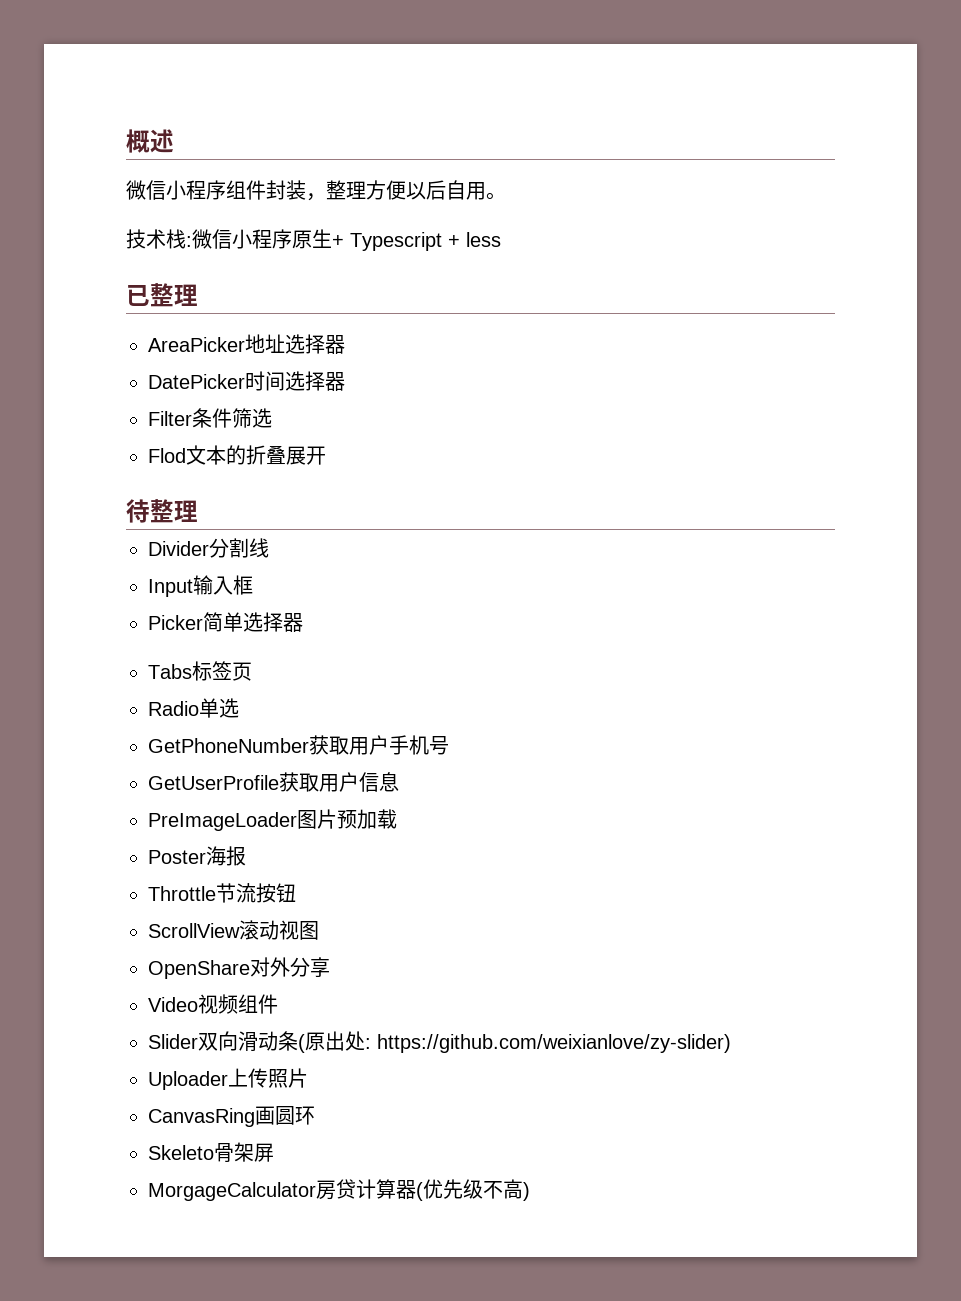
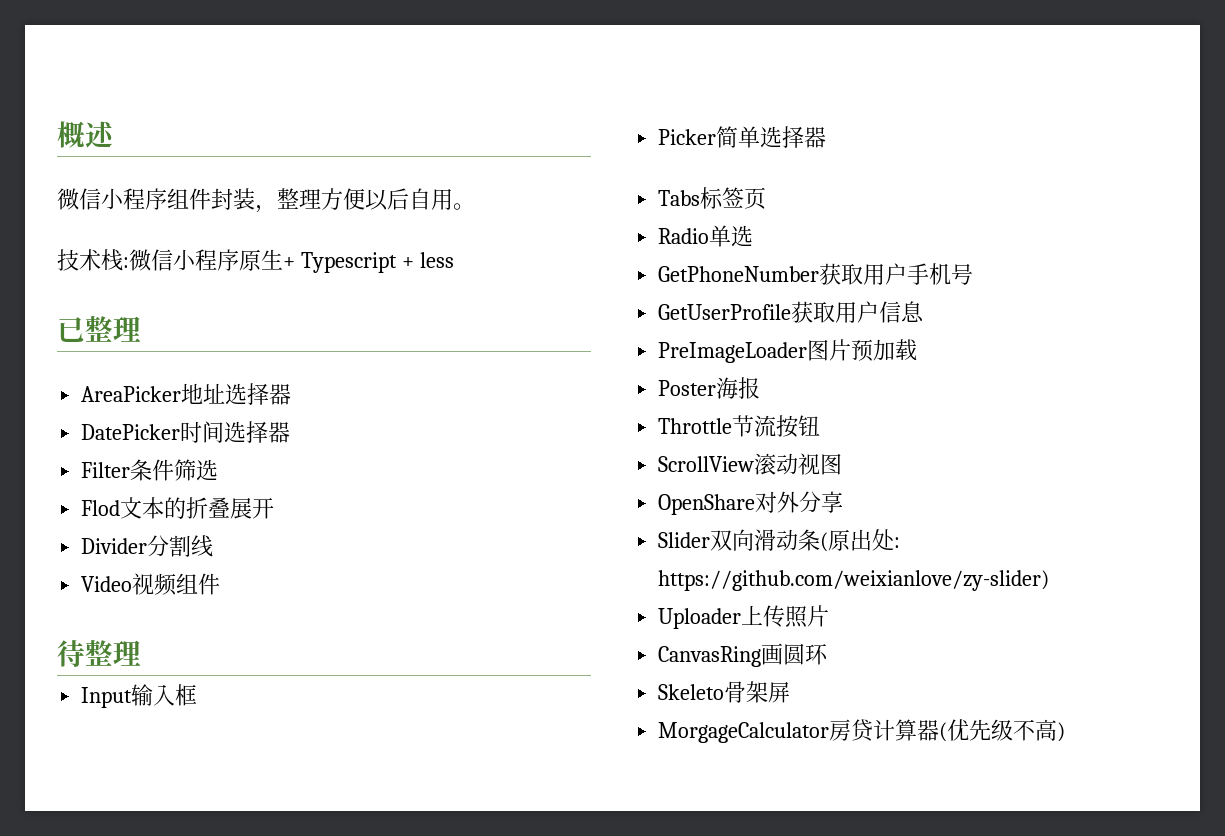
[126,499,198,523] // 待整理 -> (275, 508) none
(269, 548) none -> [81,573,221,596] [57,640,141,667] // Video视频组件 // 待整理
[148,994,278,1014] // Video视频组件 -> (844, 502) none

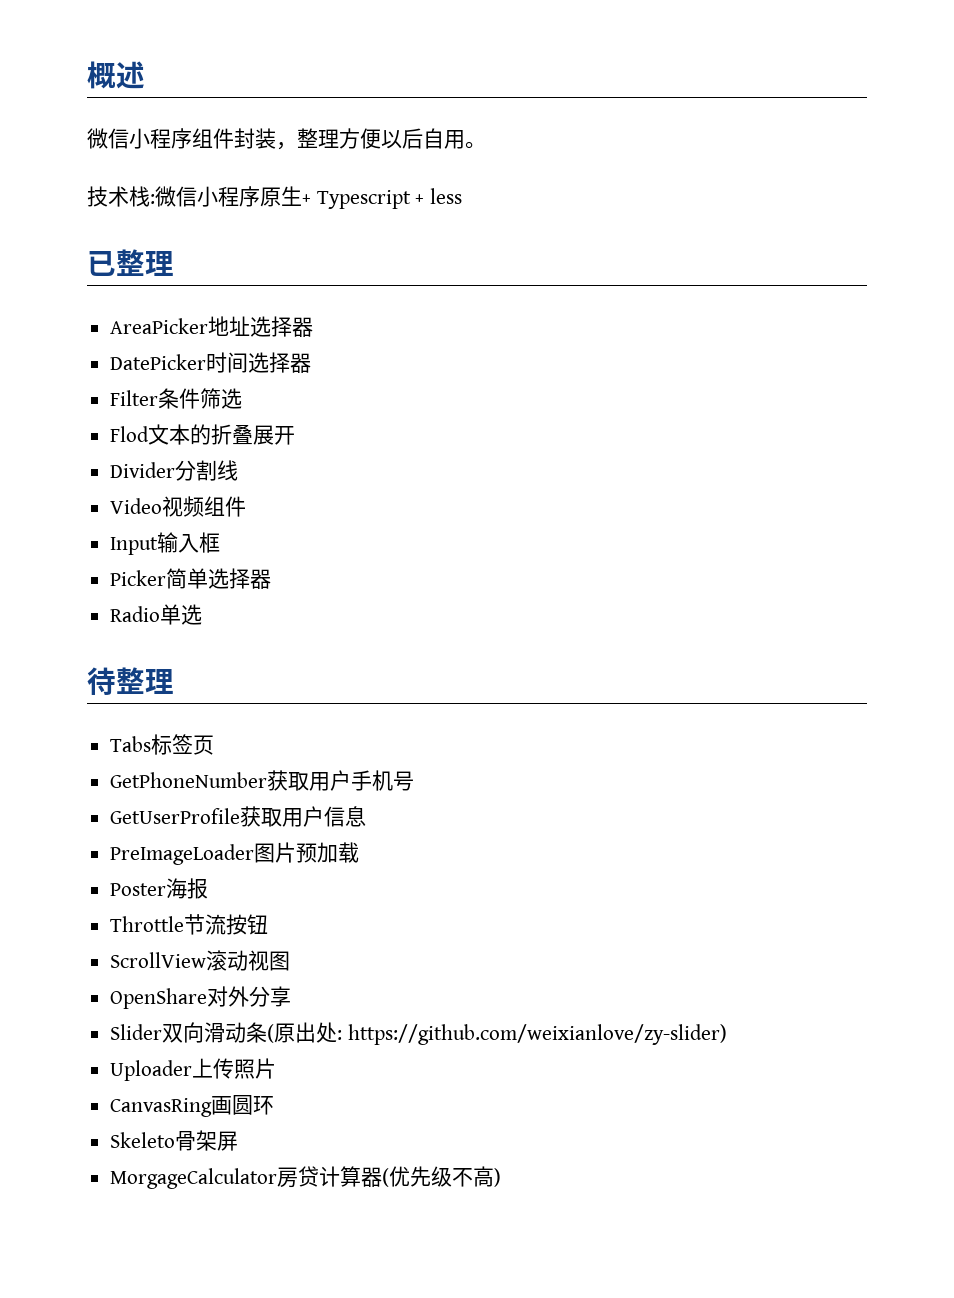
[57,640,141,667] // 待整理 -> (247, 506) none
(827, 137) none -> [110,604,203,625] [87,667,174,695] // Radio单选 // 待整理
[658,225,754,247] // Radio单选 -> (215, 745) none

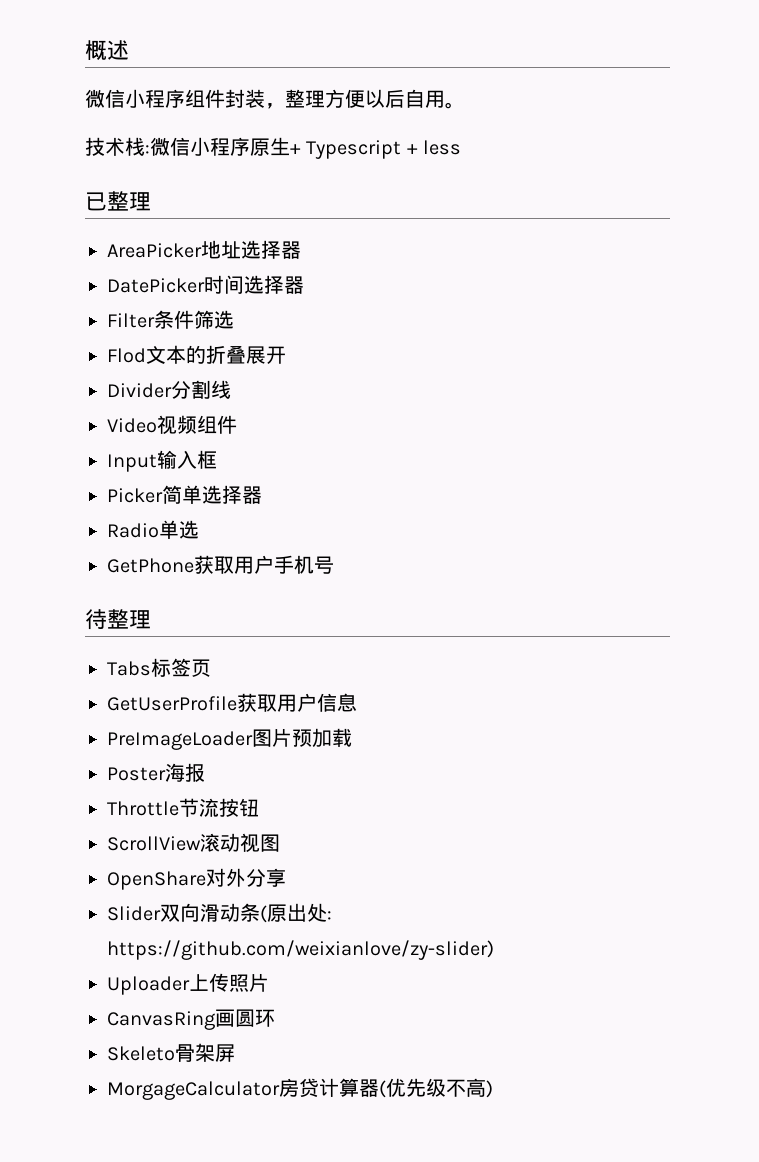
(203, 614) none -> [107,555,334,574] // GetPhone获取用户手机号
[110,770,415,791] // GetPhoneNumber获取用户手机号 -> (211, 668) none

